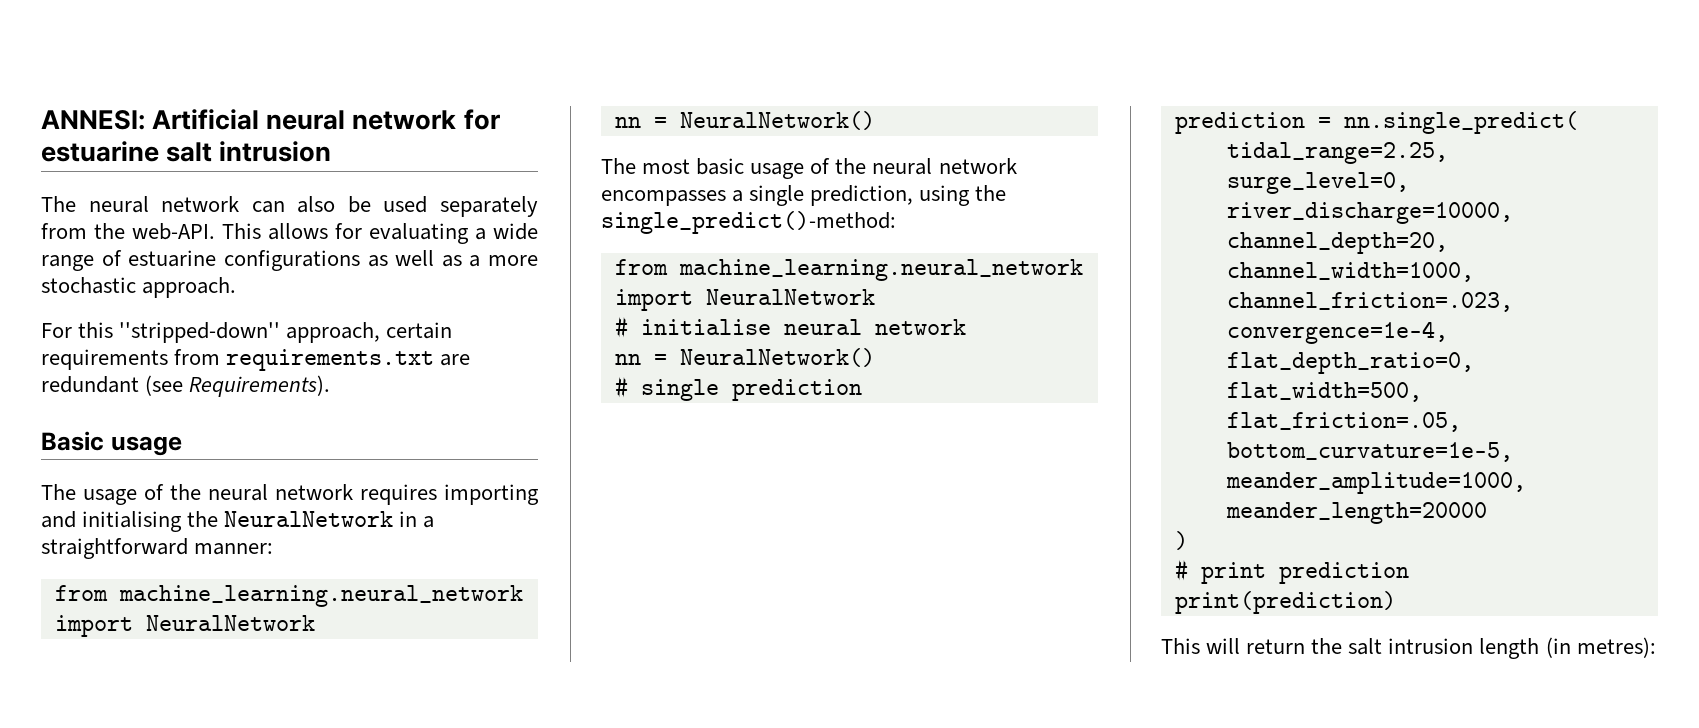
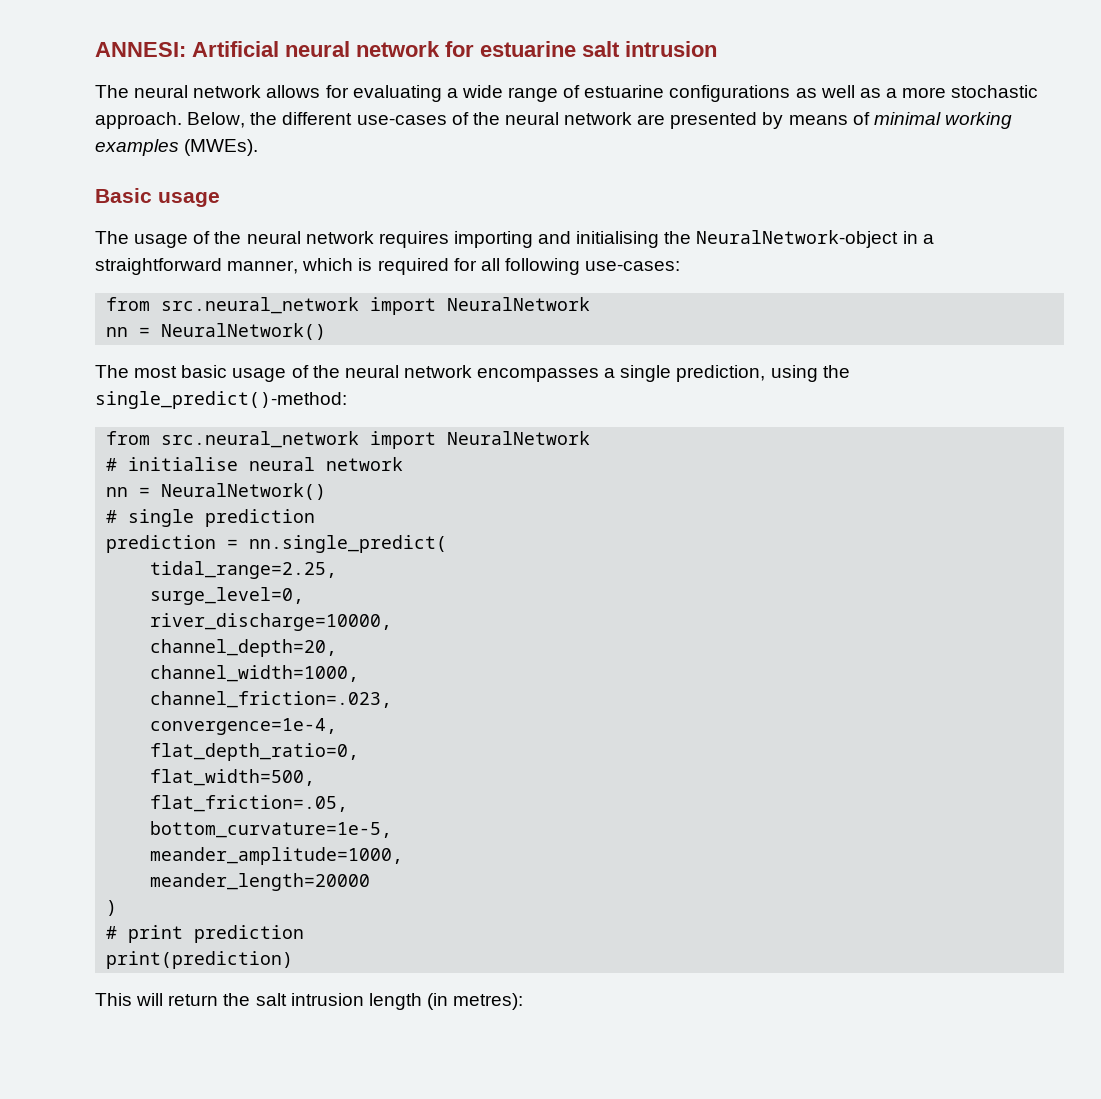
[251,196,538,217] [41,223,261,240] can also be used separately from the web-API. This -> (262, 91) none
[41,322,453,343] [41,349,471,371] [41,375,331,397] // For this ''stripped-down'' approach, certain requirements from requirements.txt are redundant (see Requirements). -> [187,112,1012,129] [95,139,259,156] Below, the different use-cases of the neural network are presented by means of minimal working examples (MWEs).
[224,511,394,527] NeuralNetwork -> [696,230,899,248] NeuralNetwork-object
[194,543,274,555] [54,585,523,607] manner: // from machine_learning.neural_network -> [227,258,681,275] [106,297,360,314] manner, which is required for all following use-cases: // from src.neural_network
[678,259,1083,281] machine_learning.neural_network -> [161,431,360,448] src.neural_network

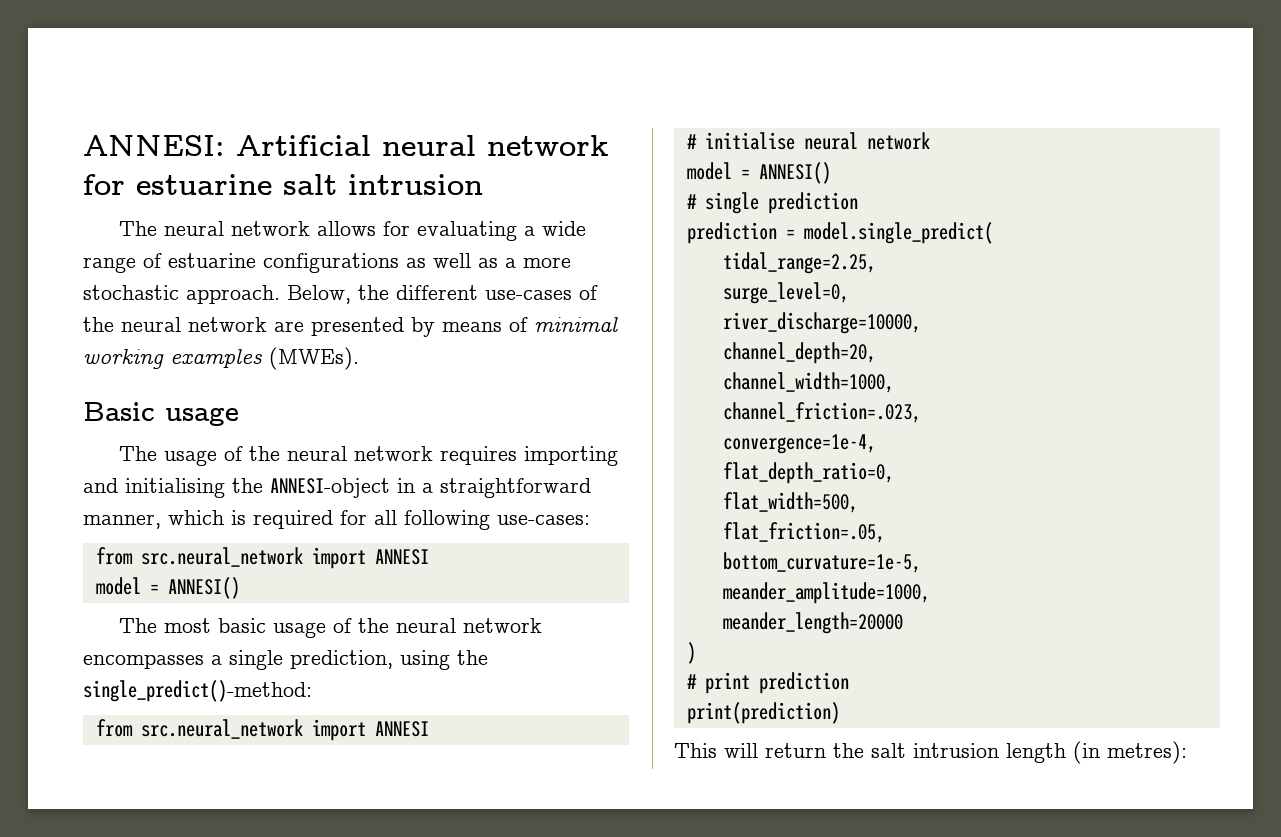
[696,230,899,248] NeuralNetwork-object -> [270,478,390,498] ANNESI-object
[447,297,591,311] [106,323,327,340] NeuralNetwork // nn = NeuralNetwork() -> [374,549,429,565] [95,577,240,599] ANNESI // model = ANNESI()
[447,431,591,445] NeuralNetwork -> [374,721,429,737] ANNESI
[106,483,327,500] nn = NeuralNetwork() -> [686,162,831,184] model = ANNESI()
[249,535,448,553] nn.single_predict( -> [803,222,993,244] model.single_predict(

